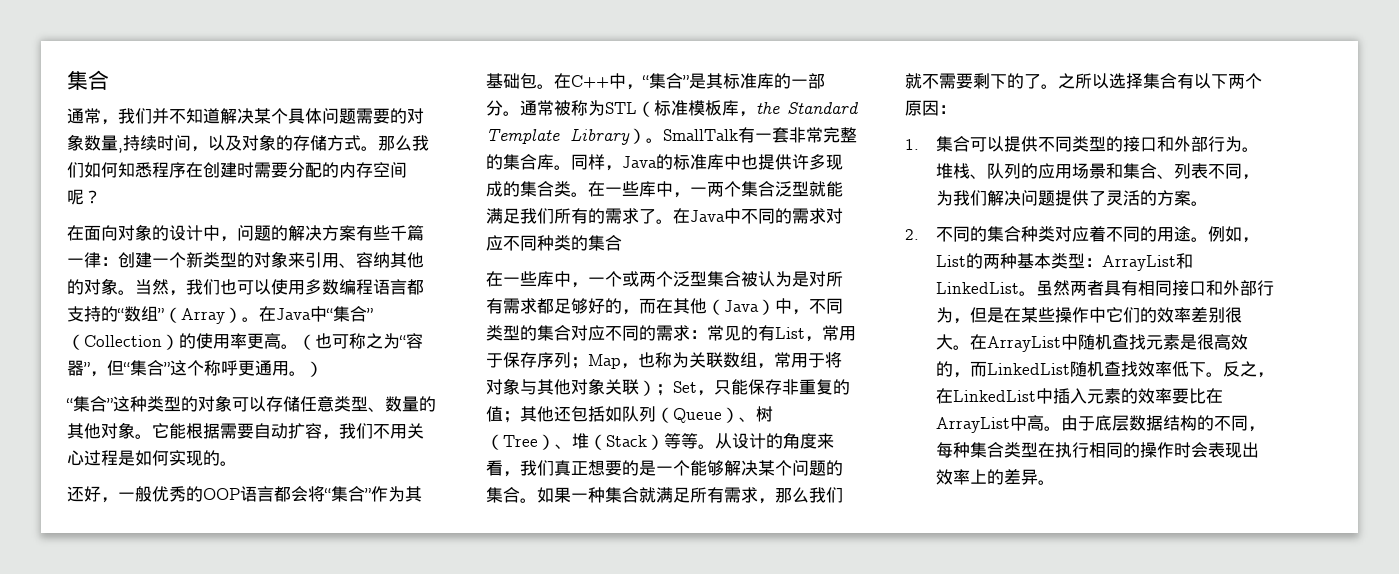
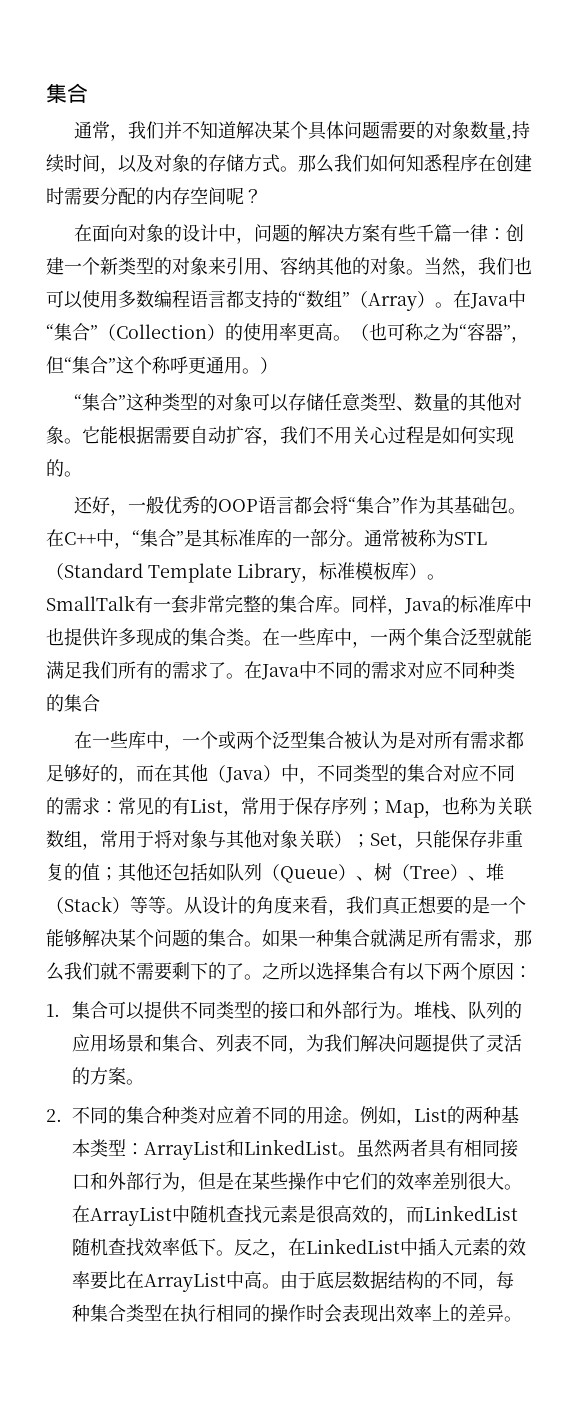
[654,100,859,117] [486,128,630,145] 标准模板库，the Standard Template Library -> [64,562,409,583] Standard Template Library，标准模板库

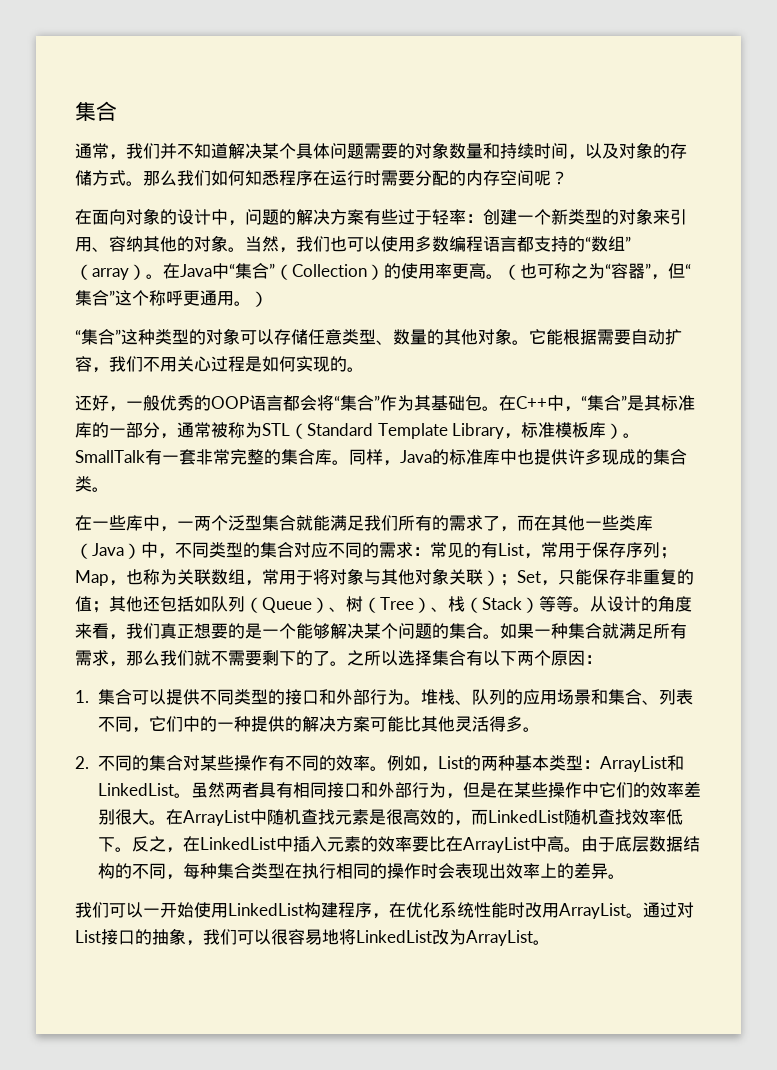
[506,135,513,141] , -> [483,143,500,159] 和
[496,154,532,172] 创建 -> [330,170,364,186] 运行
[416,224,489,242] 千篇一律 -> [398,209,466,225] 过于轻率
[368,293,417,311] Array -> [92,268,129,280] array
[346,541,364,547] 。 -> [160,433,177,439] ，
(262, 643) none -> (109, 489) //
[424,628,496,646] 集合泛型 -> [228,515,296,531] 泛型集合
[226,661,515,680] [46,694,100,712] [74,731,525,751] [46,764,118,782] 。在Java中不同的需求对应不同种类的集合 // 在一些库中，一个或两个泛型集合被认为是对所有需求都足够好的 -> (500, 523) none
(208, 773) none -> [585,515,653,531] 一些类库
[486,863,504,881] 堆 -> [448,596,465,612] 栈
[306,1034,523,1053] [72,1067,127,1085] 为我们解决问题提供了灵活的方案 -> [148,716,523,732] 它们中的一种提供的解决方案可能比其他灵活得多
[162,1106,343,1124] 种类对应着不同的用途 -> [182,755,370,771] 对某些操作有不同的效率
(523, 1319) none -> [75,902,694,919] [75,928,550,946] // 我们可以一开始使用LinkedList构建程序，在优化系统性能时改用ArrayList。通过对List接口的抽象，我们可以很容易地将LinkedList改为ArrayList。

